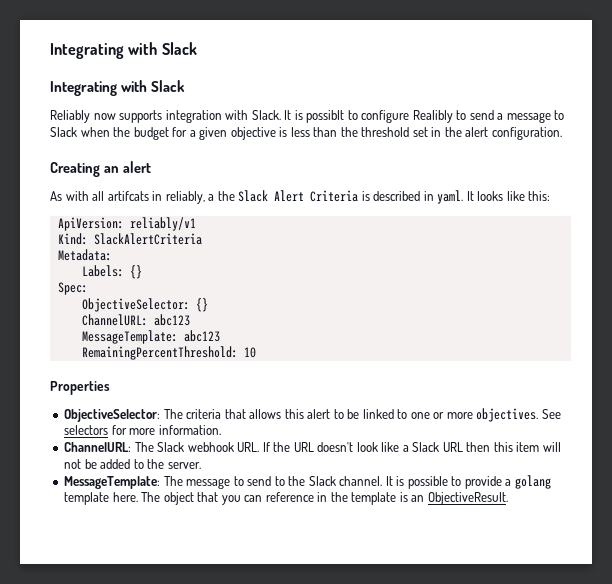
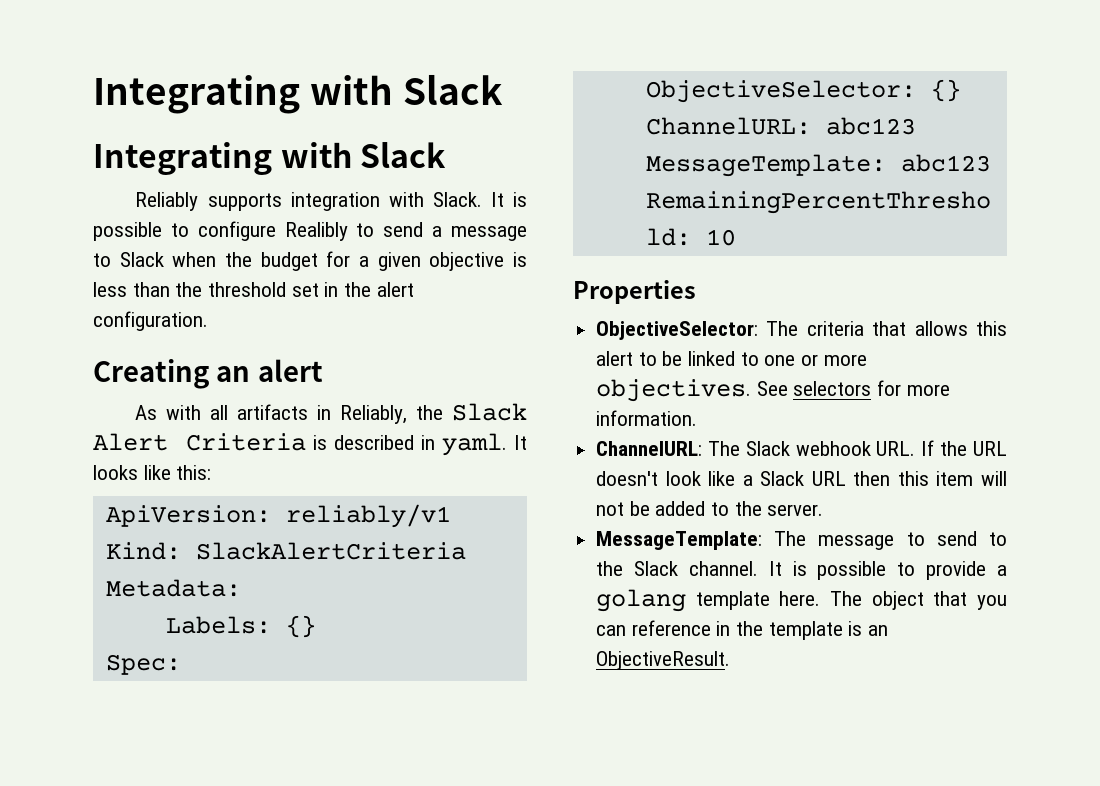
[93,113,116,120] now -> (199, 201) none
[306,110,345,123] possiblt -> [93,222,162,241] possible
[107,191,215,204] artifcats in reliably, a -> [237,404,408,424] artifacts in Reliably,

